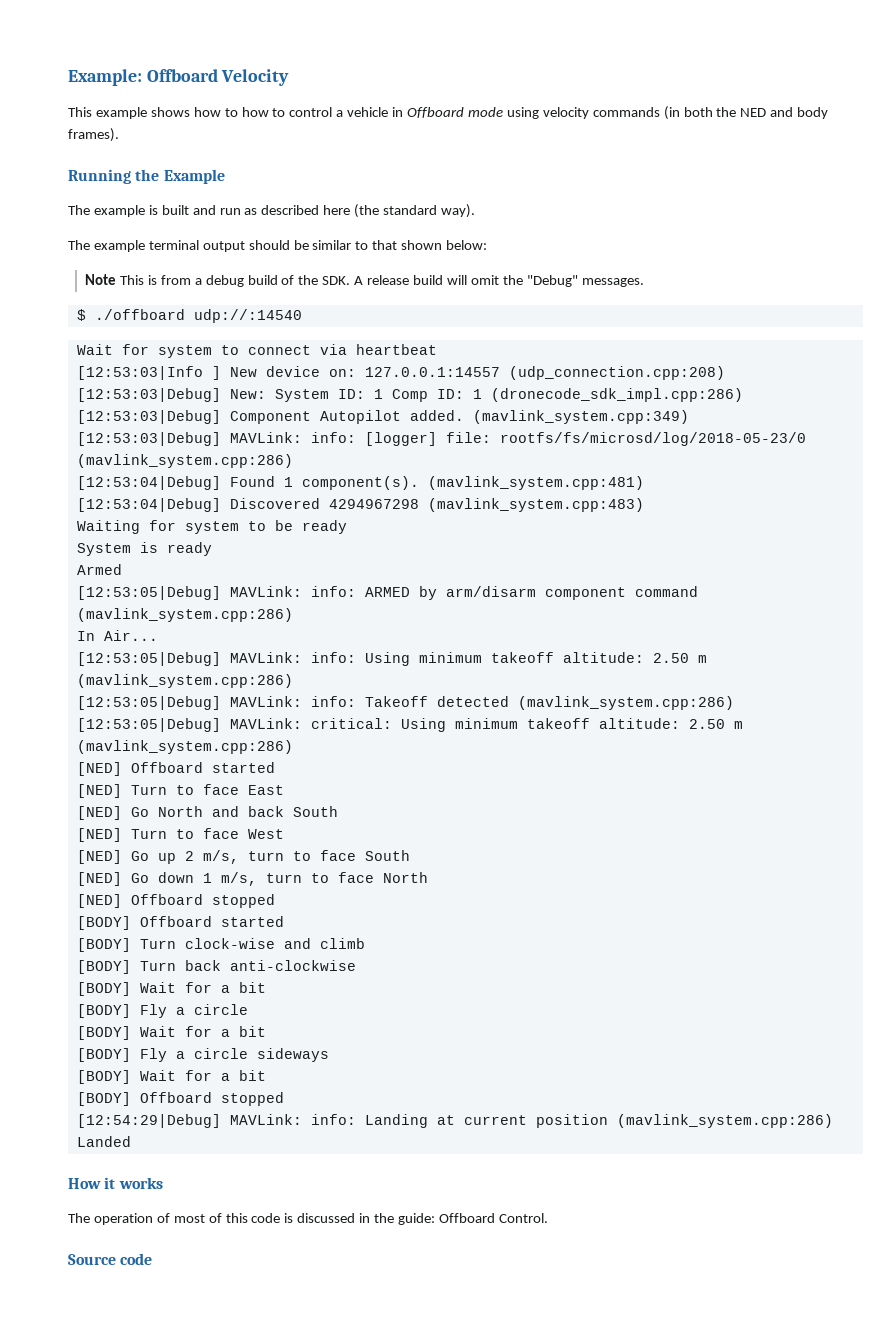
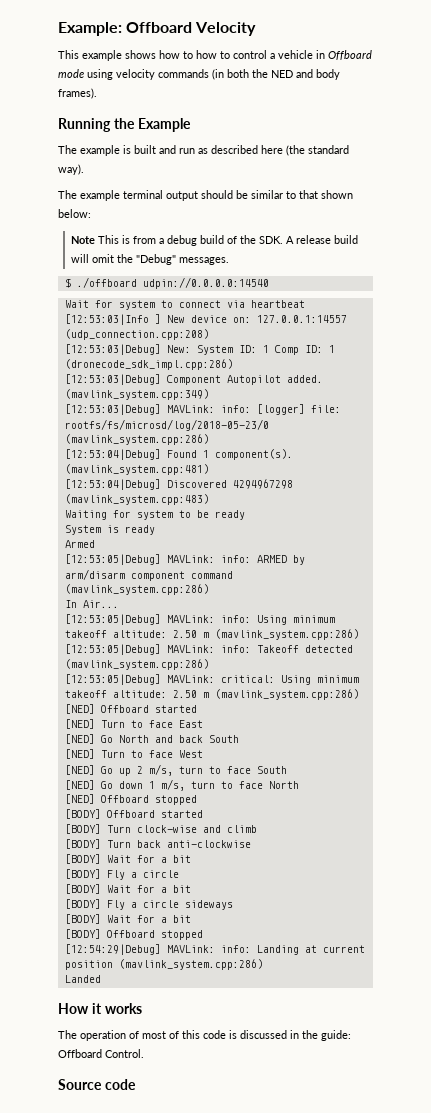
[193,309,302,323] udp://:14540 -> [142,277,269,289] udpin://0.0.0.0:14540

